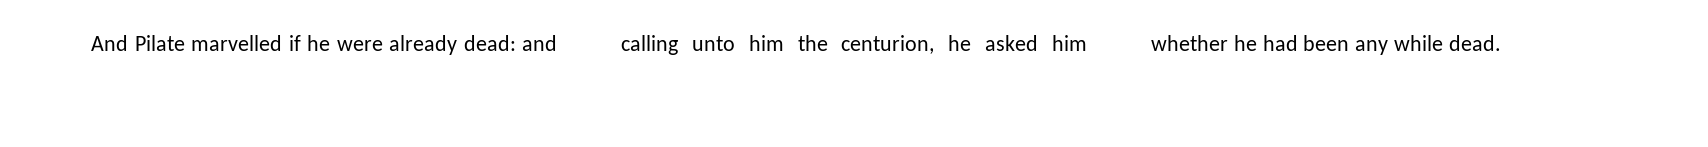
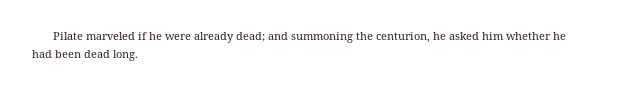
[91,35,282,51] And Pilate marvelled -> [53,32,136,40] Pilate marveled
[463,35,784,55] dead: and calling unto him -> [236,32,354,43] dead; and summoning
[1355,35,1501,55] any while dead. -> [84,50,138,61] dead long.

